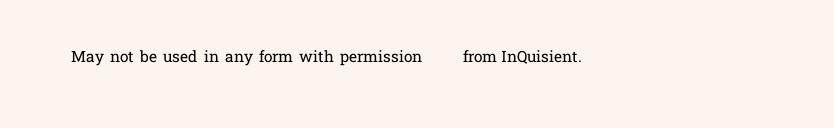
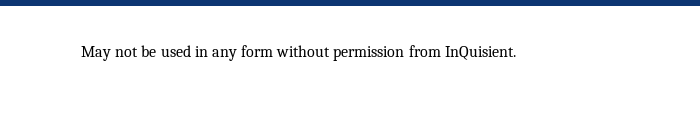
[298,50,334,63] with -> [276,45,331,57] without

